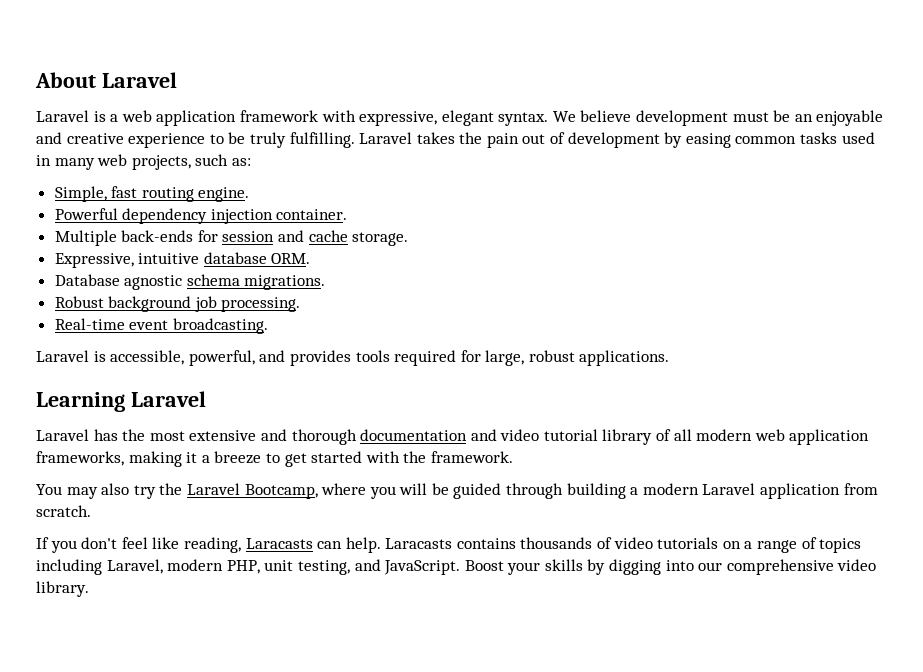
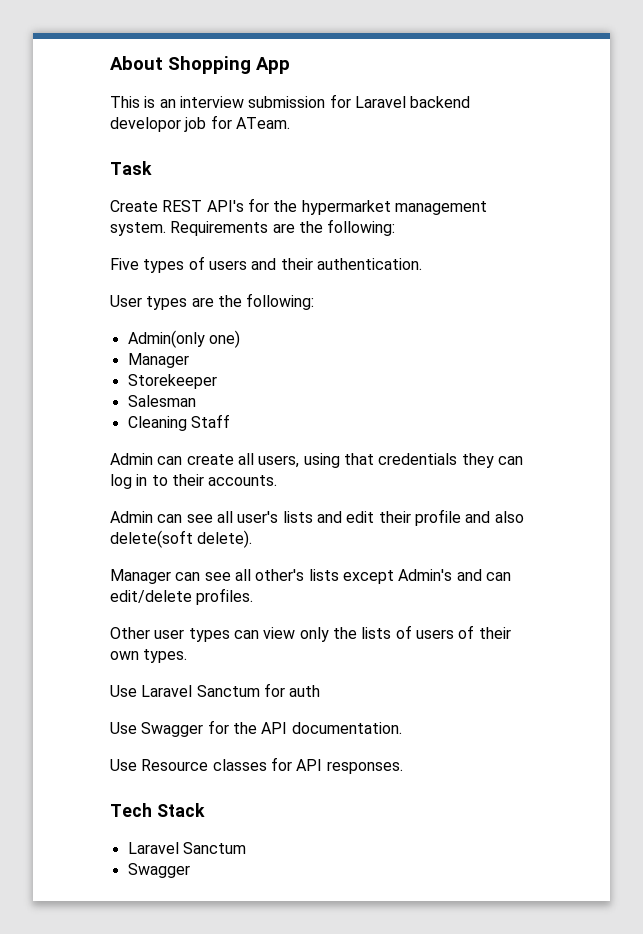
[101,72,177,88] [36,110,884,126] [36,132,875,148] [36,154,251,170] [54,186,250,202] [54,208,348,224] [54,230,409,246] [54,252,311,268] [54,274,326,290] [54,296,301,312] [54,318,268,334] [36,350,670,366] [36,391,206,412] [36,429,870,445] [36,451,513,467] [36,483,878,499] [36,505,91,517] [36,537,862,553] [36,559,877,575] [36,581,89,597] Laravel // Laravel is a web application framework with expressive, elegant syntax. We believe development must be an enjoyable and creative experience to be truly fulfilling. Laravel takes the pain out of development by easing common tasks used in many web projects, such as: // Simple, fast routing engine. // Powerful dependency injection container. // Multiple back-ends for session and cache storage. // Expressive, intuitive database ORM. // Database agnostic schema migrations. // Robust background job processing. // Real-time event broadcasting. // Laravel is accessible, powerful, and provides tools required for large, robust applications. // Learning Laravel // Laravel has the most extensive and thorough documentation and video tutorial library of all modern web application frameworks, making it a breeze to get started with the framework. // You may also try the Laravel Bootcamp, where you will be guided through building a modern Laravel application from scratch. // If you don't feel like reading, Laracasts can help. Laracasts contains thousands of video tutorials on a range of topics including Laravel, modern PHP, unit testing, and JavaScript. Boost your skills by digging into our comprehensive video library. -> [168,56,290,74] [110,94,471,108] [110,115,290,132] [110,161,152,175] [110,198,487,215] [110,219,396,236] [110,256,422,273] [110,293,315,310] [127,330,240,348] [127,353,189,368] [127,374,217,389] [127,395,196,407] [127,414,230,431] [110,453,523,468] [110,474,278,489] [110,509,524,526] [110,530,253,548] [110,569,511,584] [110,588,254,605] [110,625,511,642] [110,649,188,663] [110,683,321,697] [110,720,402,737] [110,757,403,774] [110,803,205,817] [127,842,246,854] [127,863,190,878] Shopping App // This is an interview submission for Laravel backend developor job for ATeam. // Task // Create REST API's for the hypermarket management system. Requirements are the following: // Five types of users and their authentication. // User types are the following: // Admin(only one) // Manager // Storekeeper // Salesman // Cleaning Staff // Admin can create all users, using that credentials they can log in to their accounts. // Admin can see all user's lists and edit their profile and also delete(soft delete). // Manager can see all other's lists except Admin's and can edit/delete profiles. // Other user types can view only the lists of users of their own types. // Use Laravel Sanctum for auth // Use Swagger for the API documentation. // Use Resource classes for API responses. // Tech Stack // Laravel Sanctum // Swagger

